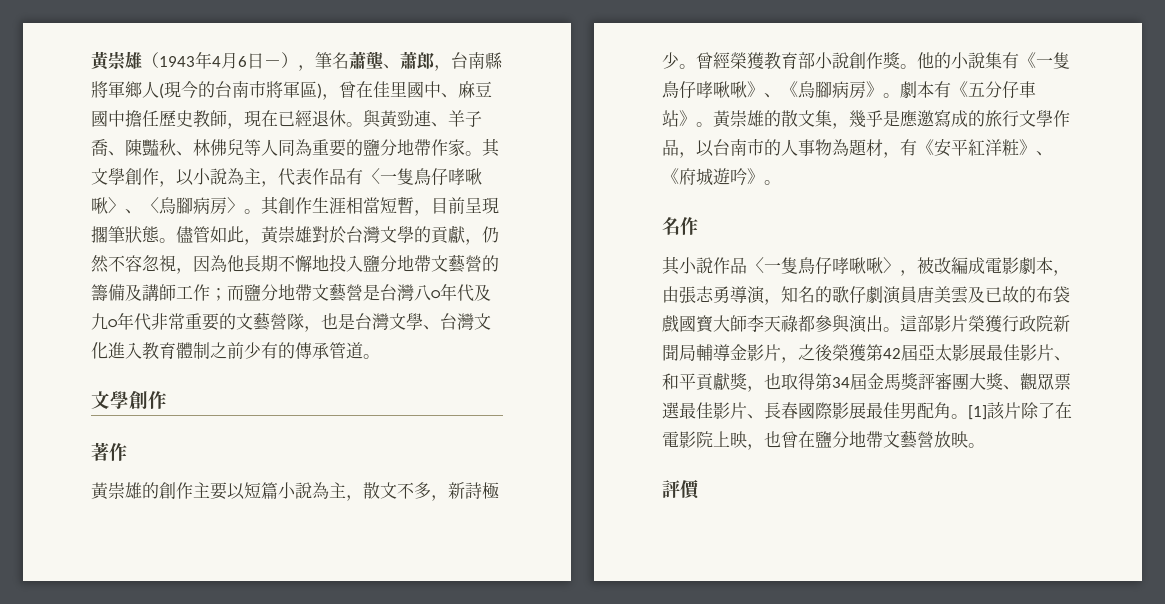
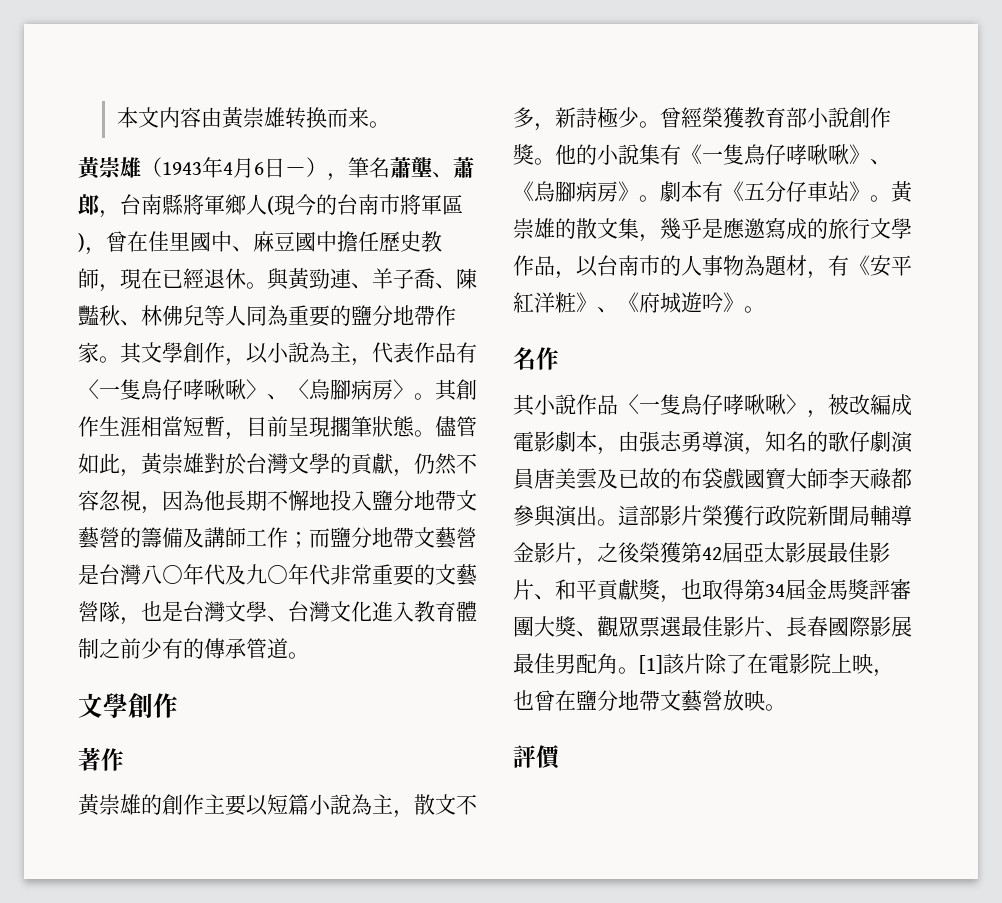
(91, 61) none -> [116,107,390,129] 本文内容由黃崇雄转换而来。 //

